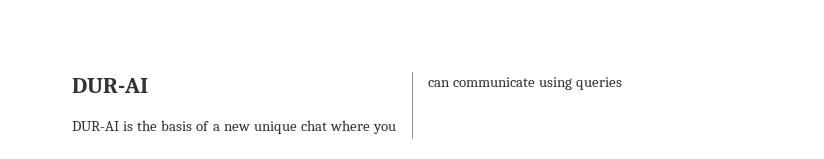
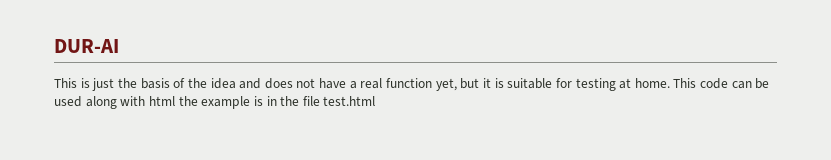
[72,120,397,134] [428,77,622,90] DUR-AI is the basis of a new unique chat where you can communicate using queries -> [54,78,770,91] [54,96,376,109] This is just the basis of the idea and does not have a real function yet, but it is suitable for testing at home. This code can be used along with html the example is in the file test.html

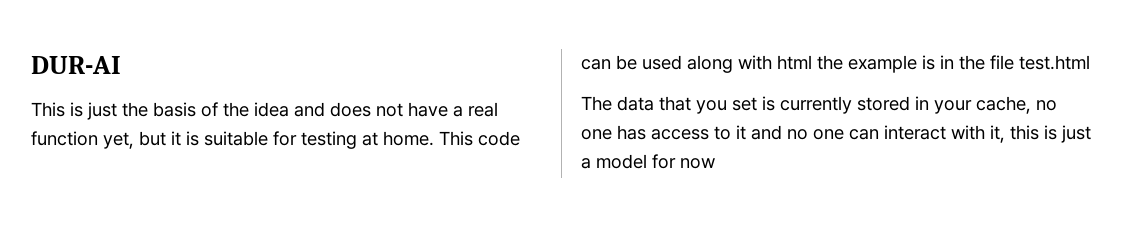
(376, 101) none -> [581,96,1057,114] [581,125,1091,143] [581,154,715,169] // The data that you set is currently stored in your cache, no one has access to it and no one can interact with it, this is just a model for now

